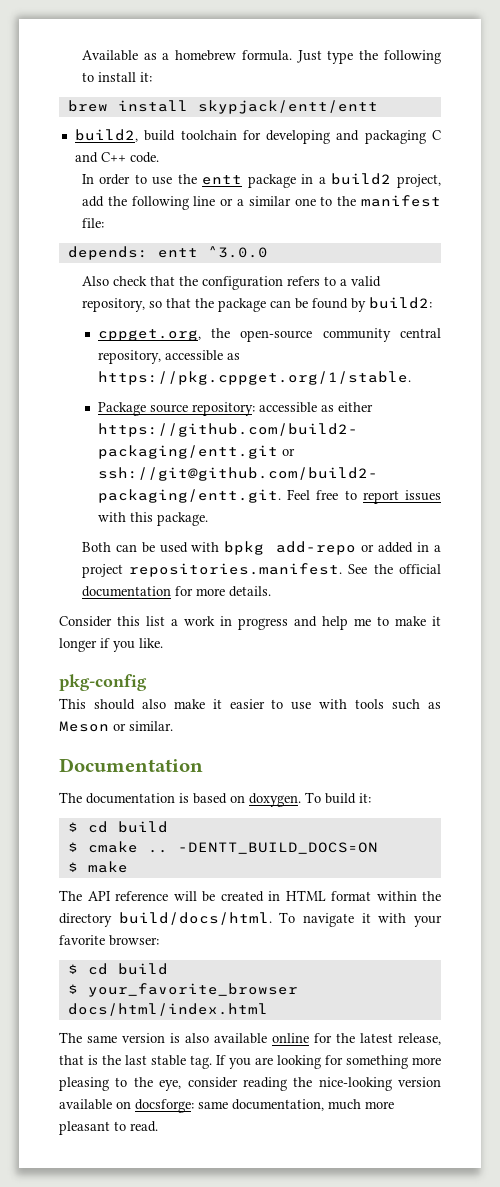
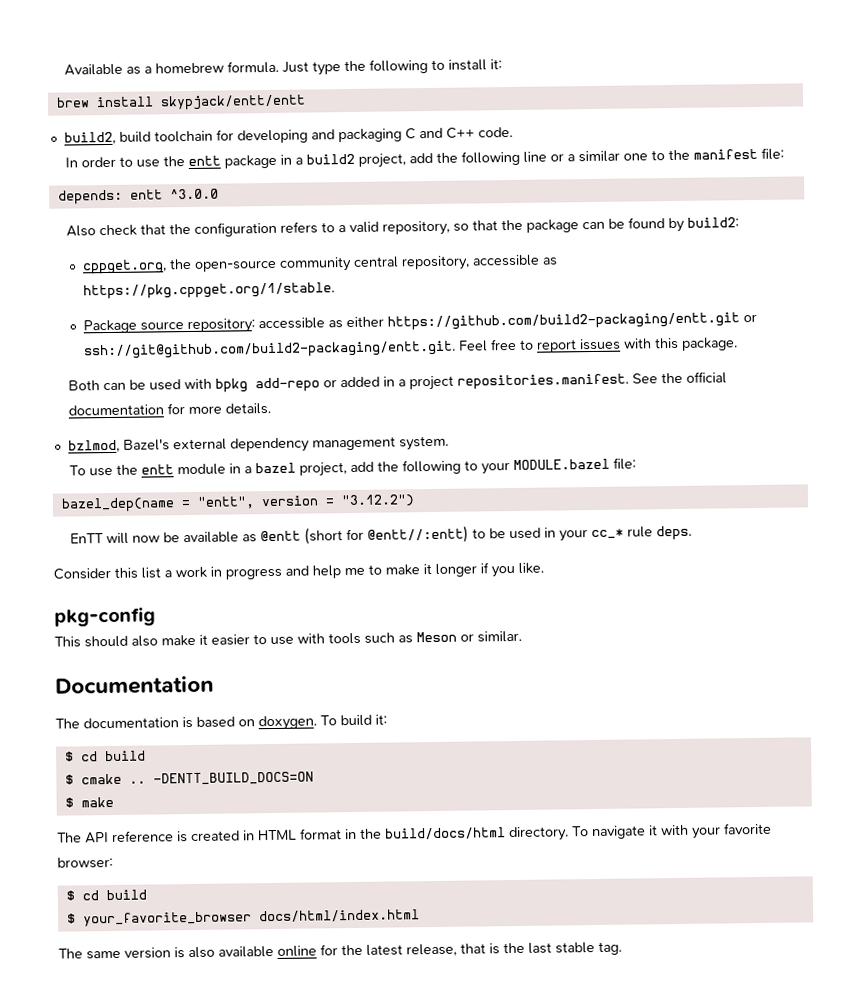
(271, 591) none -> [67,435,449,453] [68,457,636,477] [60,494,415,513] [69,525,692,545] // bzlmod, Bazel's external dependency management system. // To use the entt module in a bazel project, add the following to your MODULE.bazel file: // bazel_dep(name = "entt", version = "3.12.2") // EnTT will now be available as @entt (short for @entt//:entt) to be used in your cc_* rule deps.
[173,891,215,902] will be -> [177,831,188,843] is
[376,891,441,901] [59,912,272,927] within the directory build/docs/html. -> [345,826,569,842] in the build/docs/html directory.
[216,1055,441,1069] [59,1077,441,1091] [59,1099,394,1113] [59,1121,158,1135] If you are looking for something more pleasing to the eye, consider reading the nice-looking version available on docsforge: same documentation, much more pleasant to read. -> (622, 948) none

